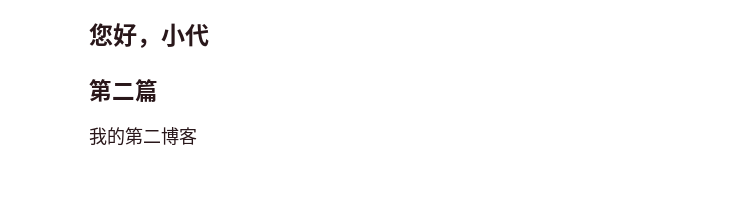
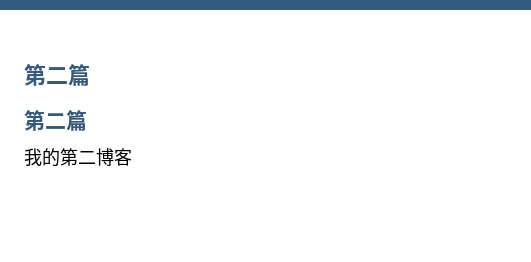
[89,23,209,48] 您好，小代 -> [24,64,90,86] 第二篇

